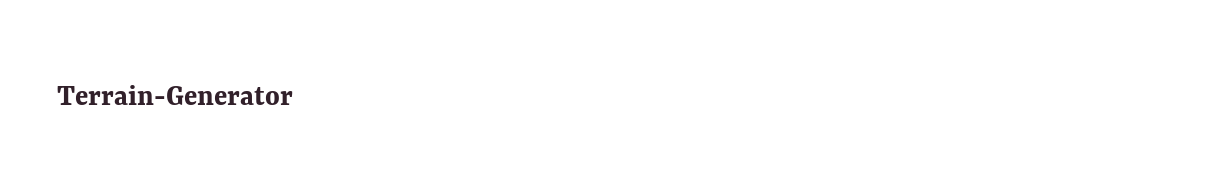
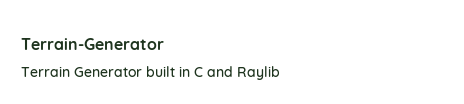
(293, 95) none -> [21,66,280,80] // Terrain Generator built in C and Raylib

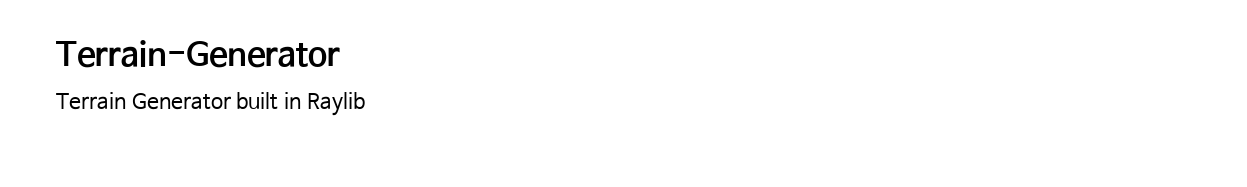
[194,66,233,77] C and -> (301, 100) none

